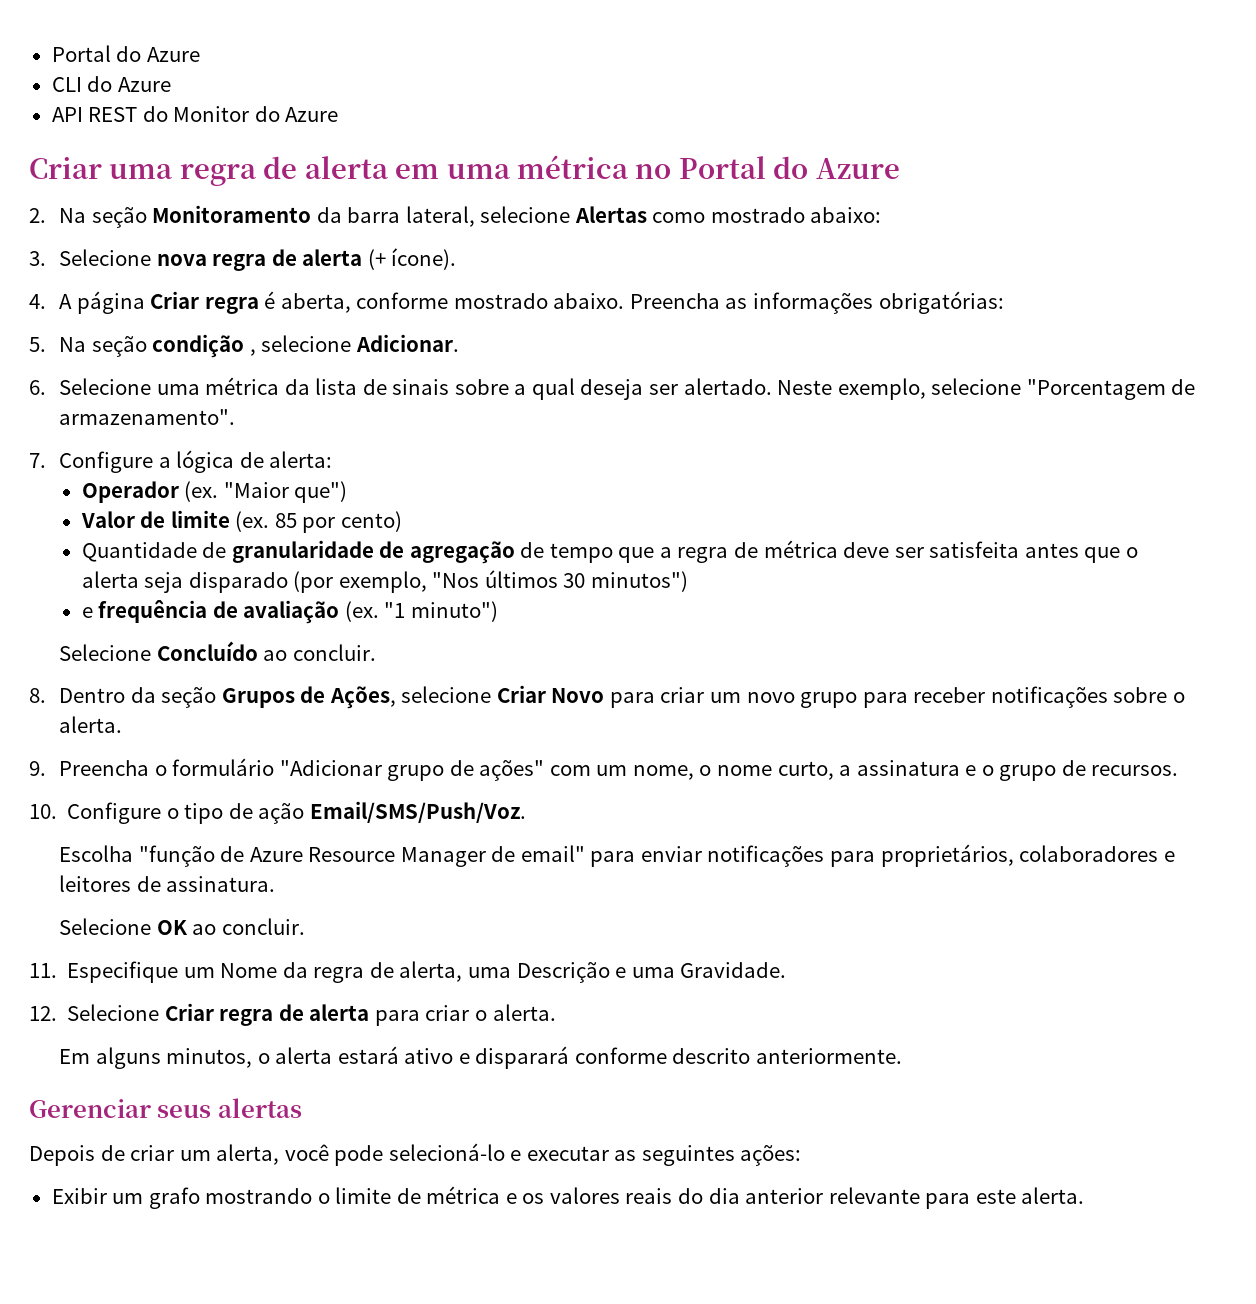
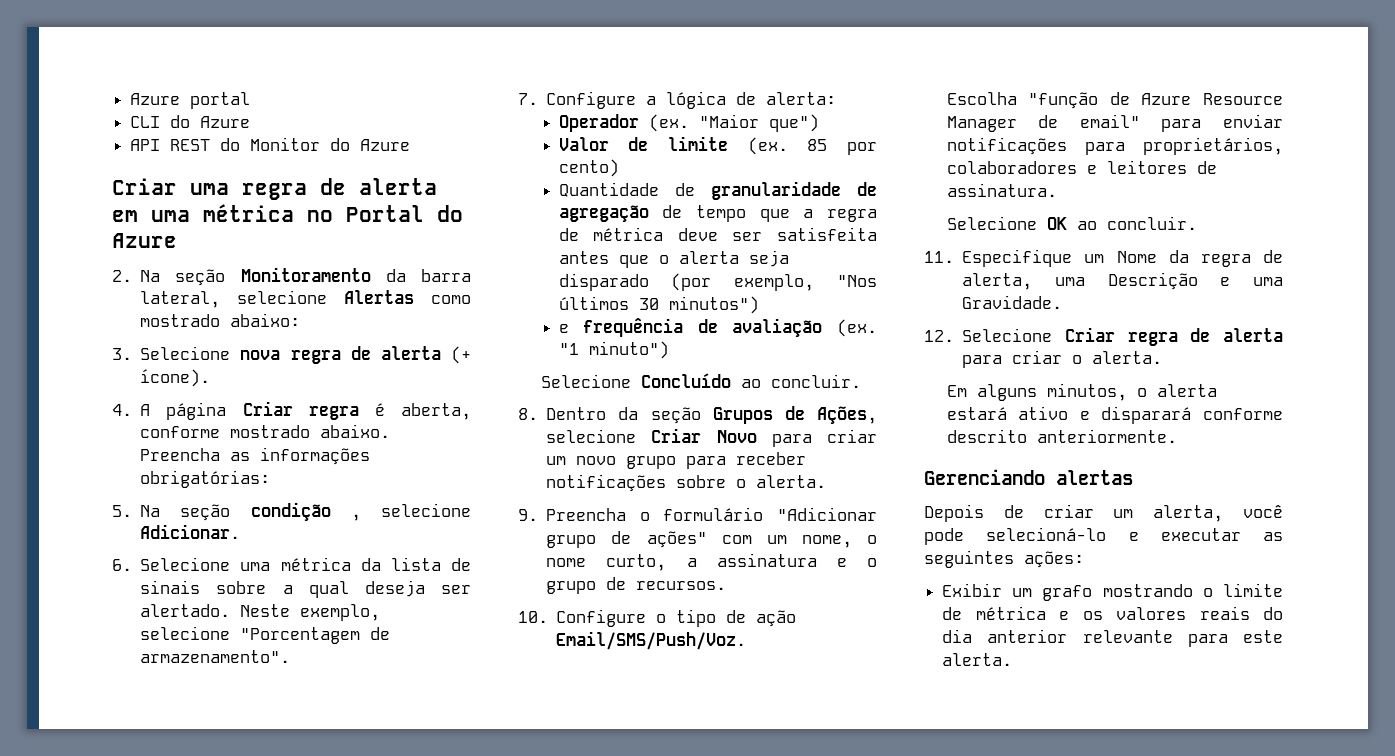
[51,45,200,62] Portal do Azure -> [130,92,251,109] Azure portal
[29,1099,212,1118] Gerenciar seus -> [924,469,1045,485] Gerenciando

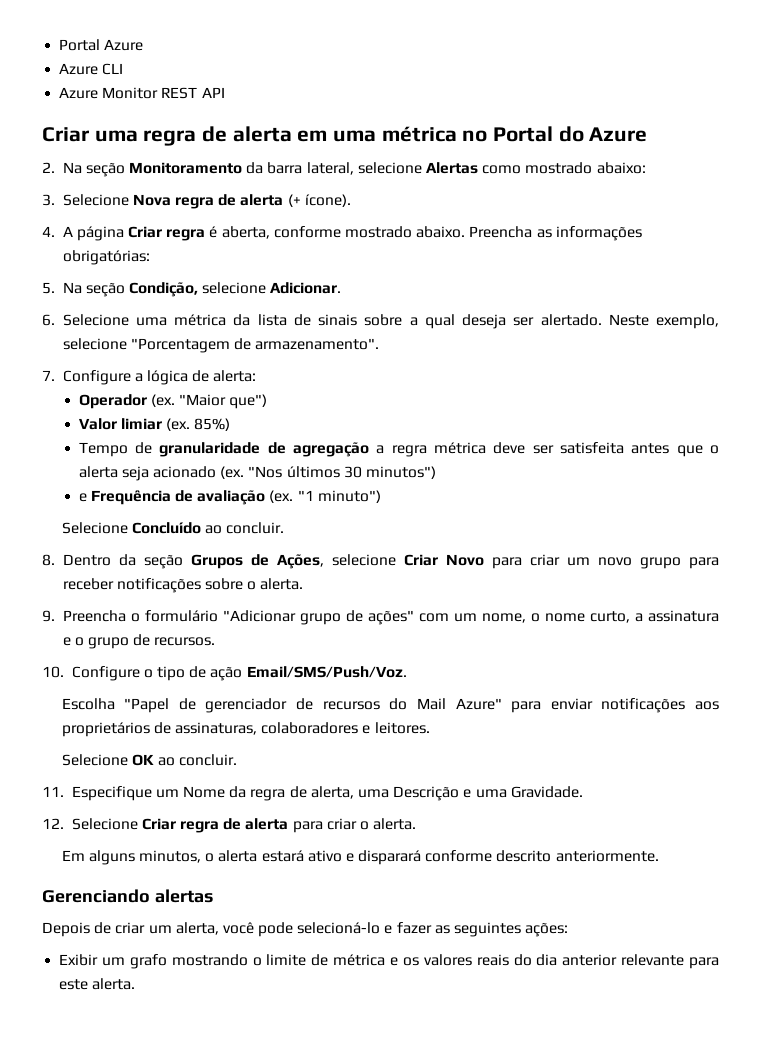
[130,92,251,109] [130,115,251,128] [130,137,411,151] Azure portal // CLI do Azure // API REST do Monitor do Azure -> [59,39,144,51] [59,63,124,75] [59,87,225,99] Portal Azure // Azure CLI // Azure Monitor REST API
[240,350,281,360] nova -> [132,194,171,206] Nova
[250,502,361,521] condição , -> [129,282,199,297] Condição,
[628,136,877,155] [558,159,619,177] [558,182,659,197] de limite (ex. 85 por cento) // Quantidade -> [120,418,231,431] [78,442,128,457] limiar (ex. 85%) // Tempo
[662,205,790,222] de tempo que -> (369, 449) none
[558,228,579,241] de -> (427, 451) none
[558,273,815,291] disparado (por exemplo, -> [153,466,245,479] acionado (ex.
[583,318,684,337] frequência -> [90,490,171,505] Frequência
[1028,92,1283,109] [946,114,1283,132] [946,137,1283,155] [946,160,1217,174] [946,183,1057,197] "função de Azure Resource Manager de email" para enviar notificações para proprietários, colaboradores e leitores de assinatura. -> [124,698,719,713] [61,722,430,737] "Papel de gerenciador de recursos do Mail Azure" para enviar notificações aos proprietários de assinaturas, colaboradores e leitores.
[1160,528,1241,541] executar -> [396,922,432,934] fazer

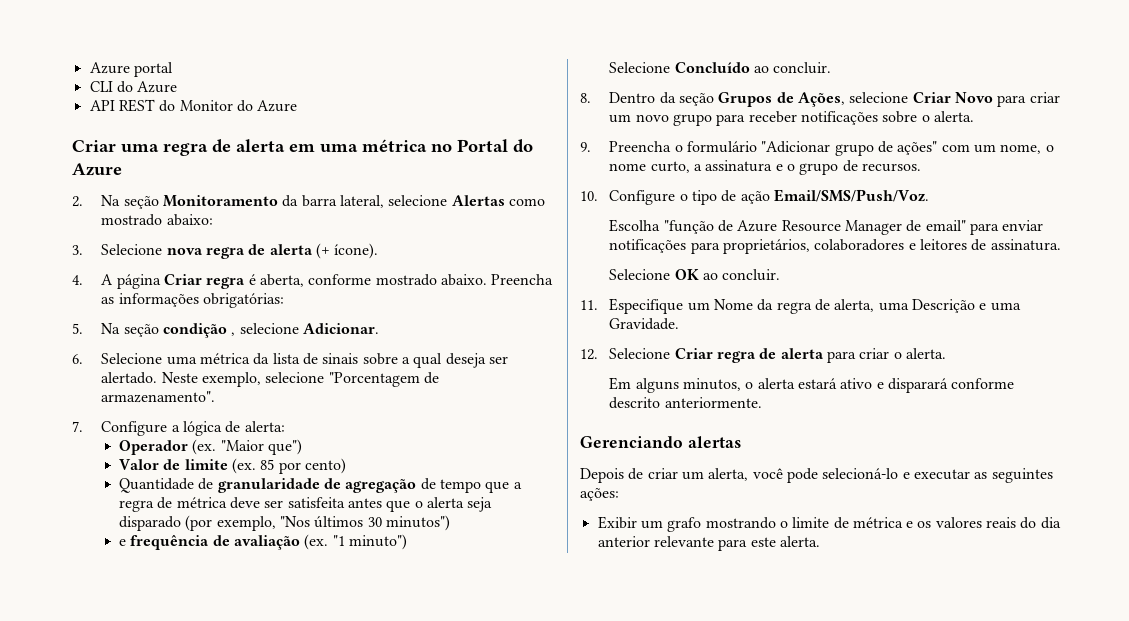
[59,39,144,51] [59,63,124,75] [59,87,225,99] Portal Azure // Azure CLI // Azure Monitor REST API -> [89,62,173,77] [89,81,178,93] [89,99,298,112] Azure portal // CLI do Azure // API REST do Monitor do Azure
[132,194,171,206] Nova -> [166,248,203,255] nova
[129,282,199,297] Condição, -> [163,323,236,338] condição ,
[120,418,231,431] [78,442,128,457] limiar (ex. 85%) // Tempo -> [163,458,346,474] [119,478,195,493] de limite (ex. 85 por cento) // Quantidade
(369, 449) none -> [420,478,510,493] de tempo que
(427, 451) none -> [157,497,173,509] de
[153,466,245,479] acionado (ex. -> [119,515,276,531] disparado (por exemplo,
[90,490,171,505] Frequência -> [130,535,210,550] frequência
[124,698,719,713] [61,722,430,737] "Papel de gerenciador de recursos do Mail Azure" para enviar notificações aos proprietários de assinaturas, colaboradores e leitores. -> [663,220,1044,235] [609,239,1061,254] "função de Azure Resource Manager de email" para enviar notificações para proprietários, colaboradores e leitores de assinatura.
[396,922,432,934] fazer -> [913,469,970,480] executar

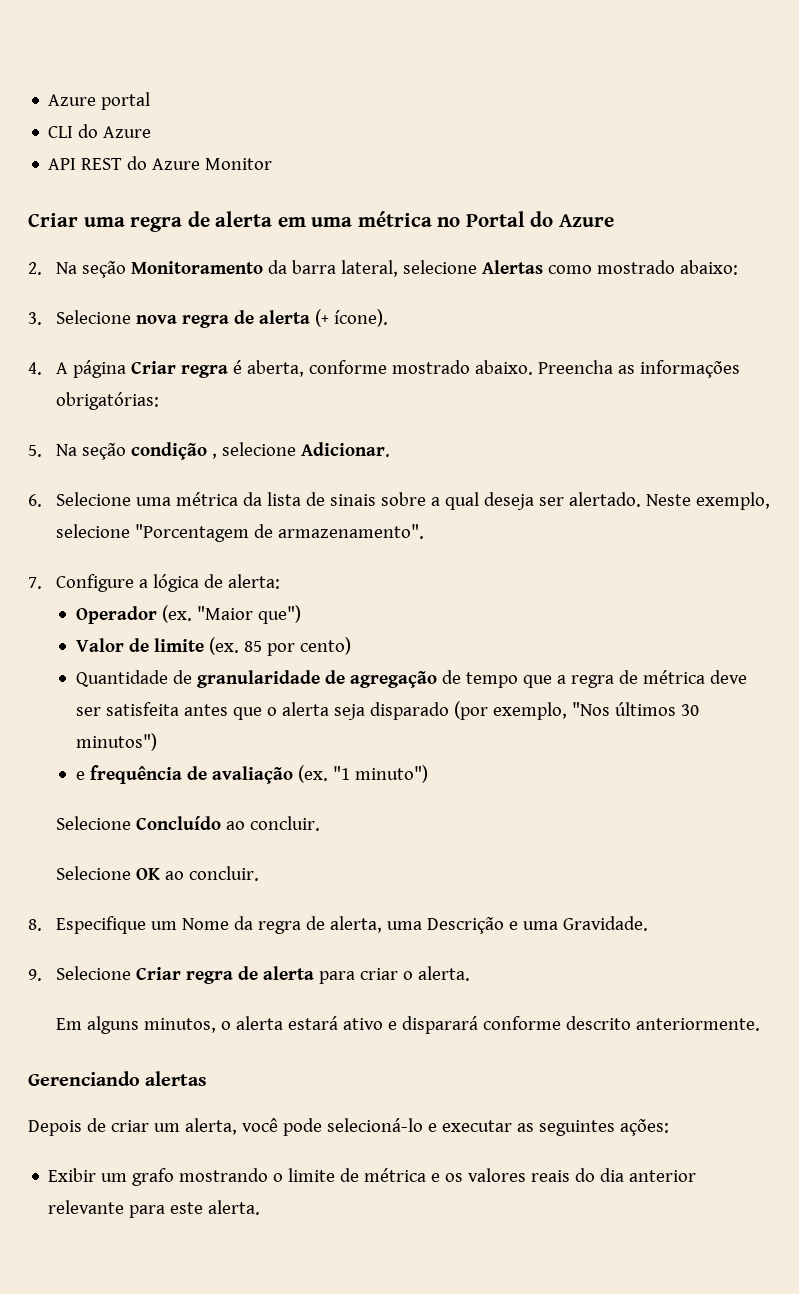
(176, 106) none -> [152,158,201,170] Azure
[236,100,298,112] do Azure -> (273, 164) none
[580,92,1060,107] [609,111,975,126] [580,141,1054,156] [609,160,922,175] [580,189,930,205] [609,219,1044,235] [609,239,1061,254] // 8. Dentro da seção Grupos de Ações, selecione Criar Novo para criar um novo grupo para receber notificações sobre o alerta. // 9. Preencha o formulário "Adicionar grupo de ações" com um nome, o nome curto, a assinatura e o grupo de recursos. // 10. Configure o tipo de ação Email/SMS/Push/Voz. // Escolha "função de Azure Resource Manager de email" para enviar notificações para proprietários, colaboradores e leitores de assinatura. -> (320, 823) none
[580,300,598,310] 11. -> [28,919,42,931] 8.
[580,349,598,360] 12. -> [28,969,42,981] 9.

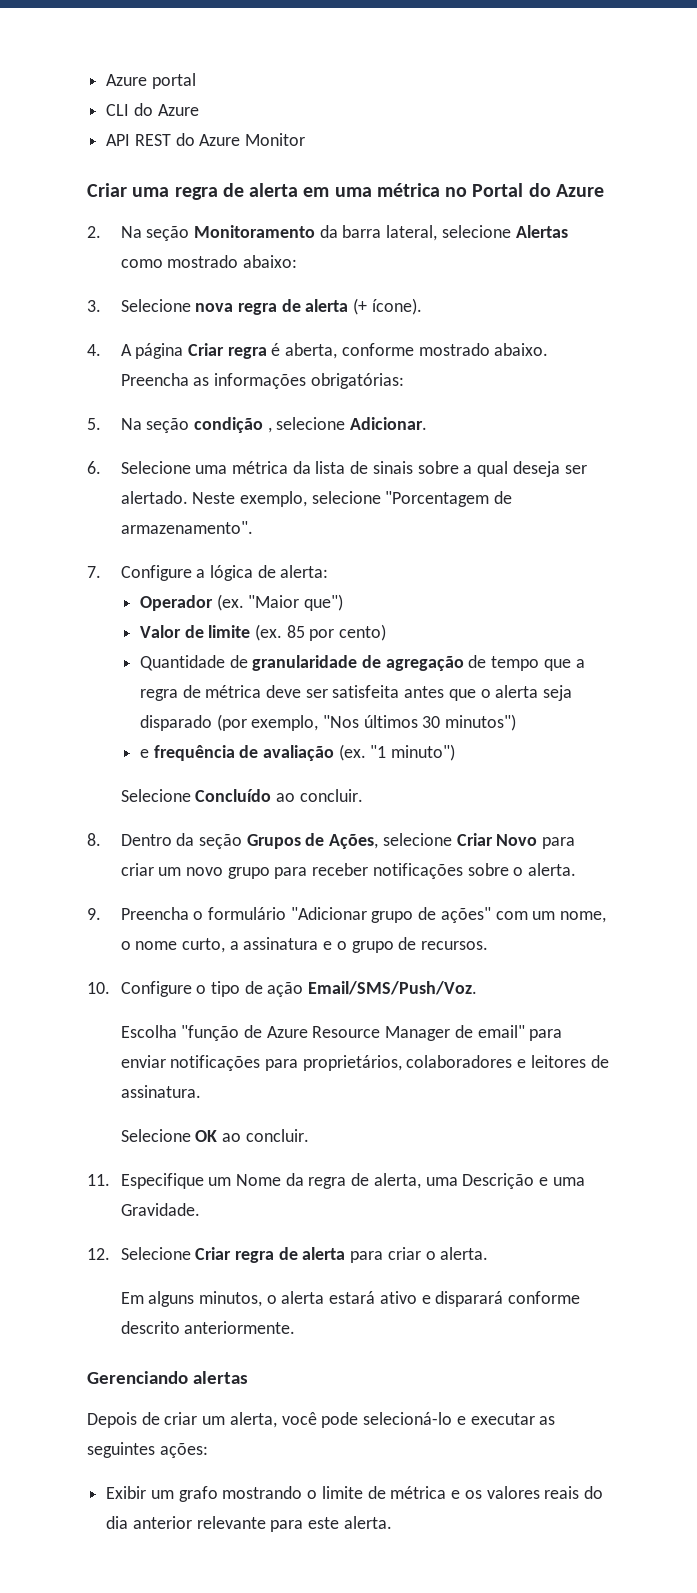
(320, 823) none -> [87,833,576,849] [120,863,577,879] [87,907,607,923] [120,937,489,953] [87,981,478,997] [120,1025,563,1041] [120,1055,609,1071] [120,1085,201,1098] // 8. Dentro da seção Grupos de Ações, selecione Criar Novo para criar um novo grupo para receber notificações sobre o alerta. // 9. Preencha o formulário "Adicionar grupo de ações" com um nome, o nome curto, a assinatura e o grupo de recursos. // 10. Configure o tipo de ação Email/SMS/Push/Voz. // Escolha "função de Azure Resource Manager de email" para enviar notificações para proprietários, colaboradores e leitores de assinatura.
[28,919,42,931] 8. -> [87,1174,110,1186] 11.
[28,969,42,981] 9. -> [87,1248,110,1260] 12.

